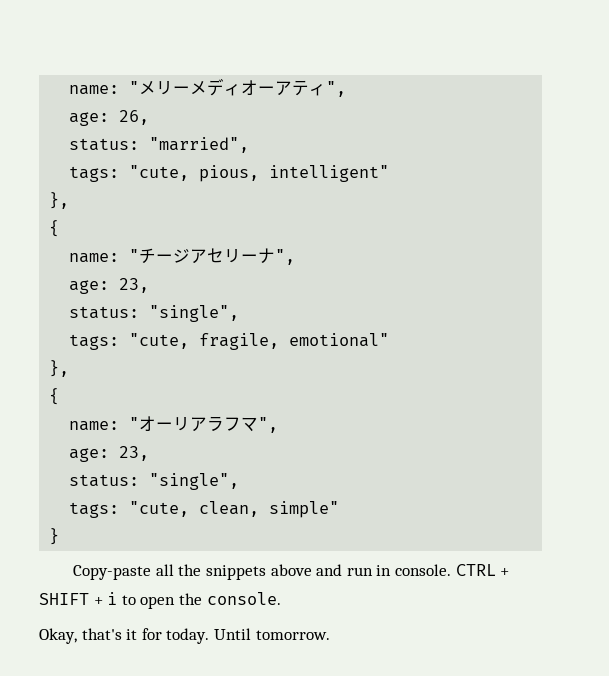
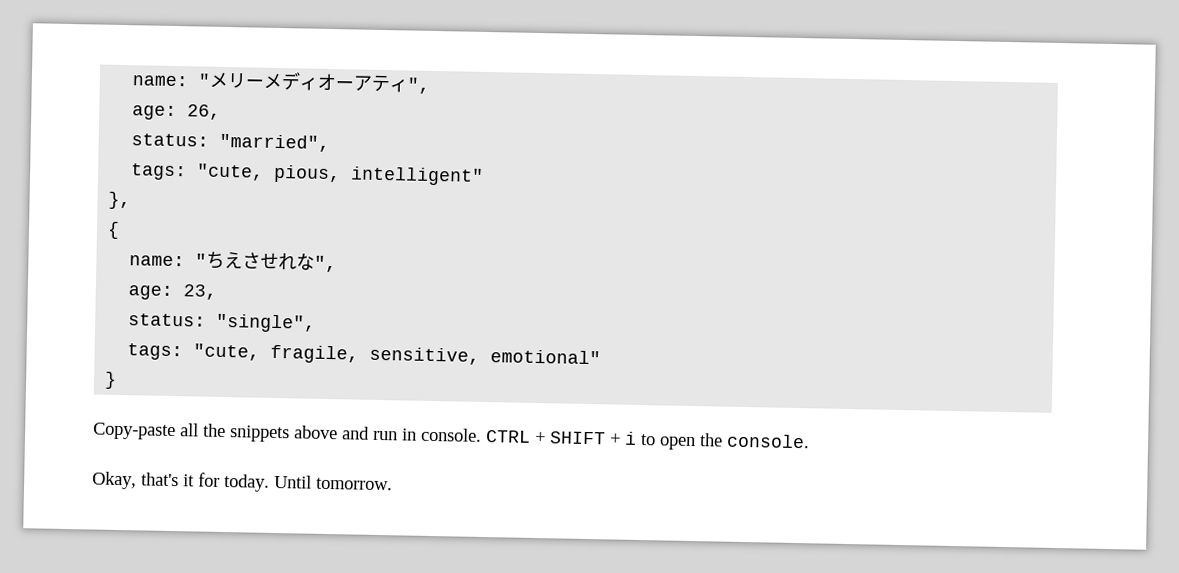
[139,248,276,264] チージアセリーナ -> [206,251,316,271] ちえさせれな
(280, 341) none -> [369,346,481,365] sensitive,
[49,360,70,377] [49,388,60,405] [69,416,279,433] [69,446,150,462] [69,473,240,490] [69,501,340,518] // }, // { // name: "オーリアラフマ", // age: 23, // status: "single", // tags: "cute, clean, simple" -> (602, 357) none

